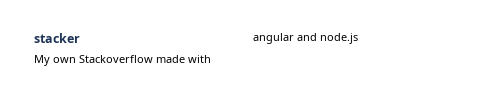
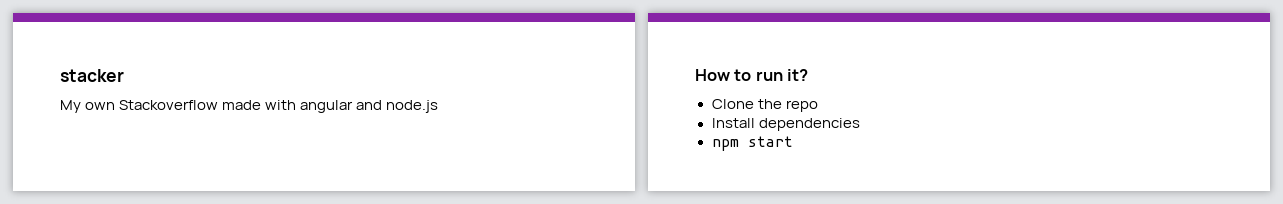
(358, 38) none -> [695,69,809,81] [711,99,818,112] [711,118,860,131] [711,136,793,151] // How to run it? // Clone the repo // Install dependencies // npm start

